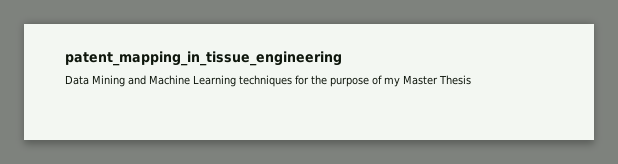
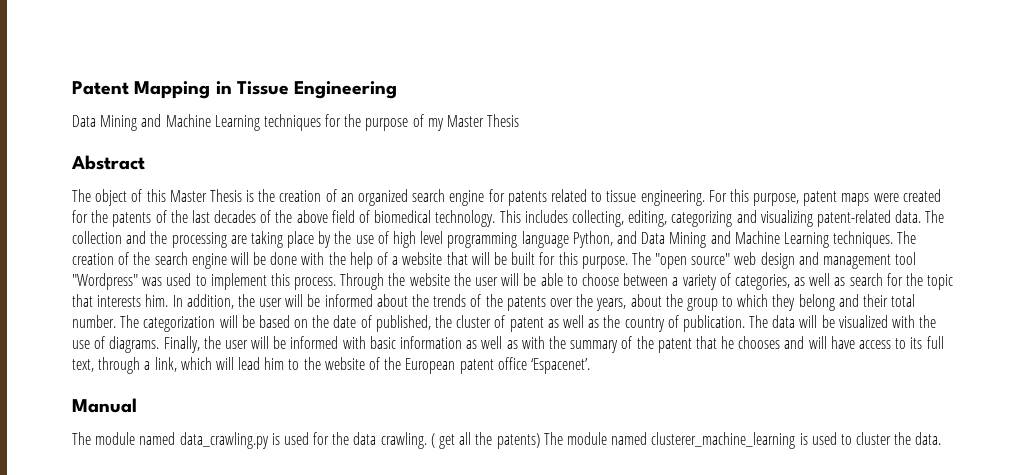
[65,51,342,66] patent_mapping_in_tissue_engineering -> [72,81,398,99] Patent Mapping in Tissue Engineering
(471, 80) none -> [71,155,145,170] [72,189,941,206] [72,210,945,227] [72,231,917,248] [72,252,917,269] [72,273,954,290] [72,294,916,311] [72,315,937,332] [72,336,944,353] [72,357,590,374] [72,398,137,413] [72,432,942,449] // Abstract // The object of this Master Thesis is the creation of an organized search engine for patents related to tissue engineering. For this purpose, patent maps were created for the patents of the last decades of the above field of biomedical technology. This includes collecting, editing, categorizing and visualizing patent-related data. The collection and the processing are taking place by the use of high level programming language Python, and Data Mining and Machine Learning techniques. The creation of the search engine will be done with the help of a website that will be built for this purpose. The "open source" web design and management tool "Wordpress" was used to implement this process. Through the website the user will be able to choose between a variety of categories, as well as search for the topic that interests him. In addition, the user will be informed about the trends of the patents over the years, about the group to which they belong and their total number. The categorization will be based on the date of published, the cluster of patent as well as the country of publication. The data will be visualized with the use of diagrams. Finally, the user will be informed with basic information as well as with the summary of the patent that he chooses and will have access to its full text, through a link, which will lead him to the website of the European patent office ‘Espacenet’. // Manual // The module named data_crawling.py is used for the data crawling. ( get all the patents) The module named clusterer_machine_learning is used to cluster the data.

